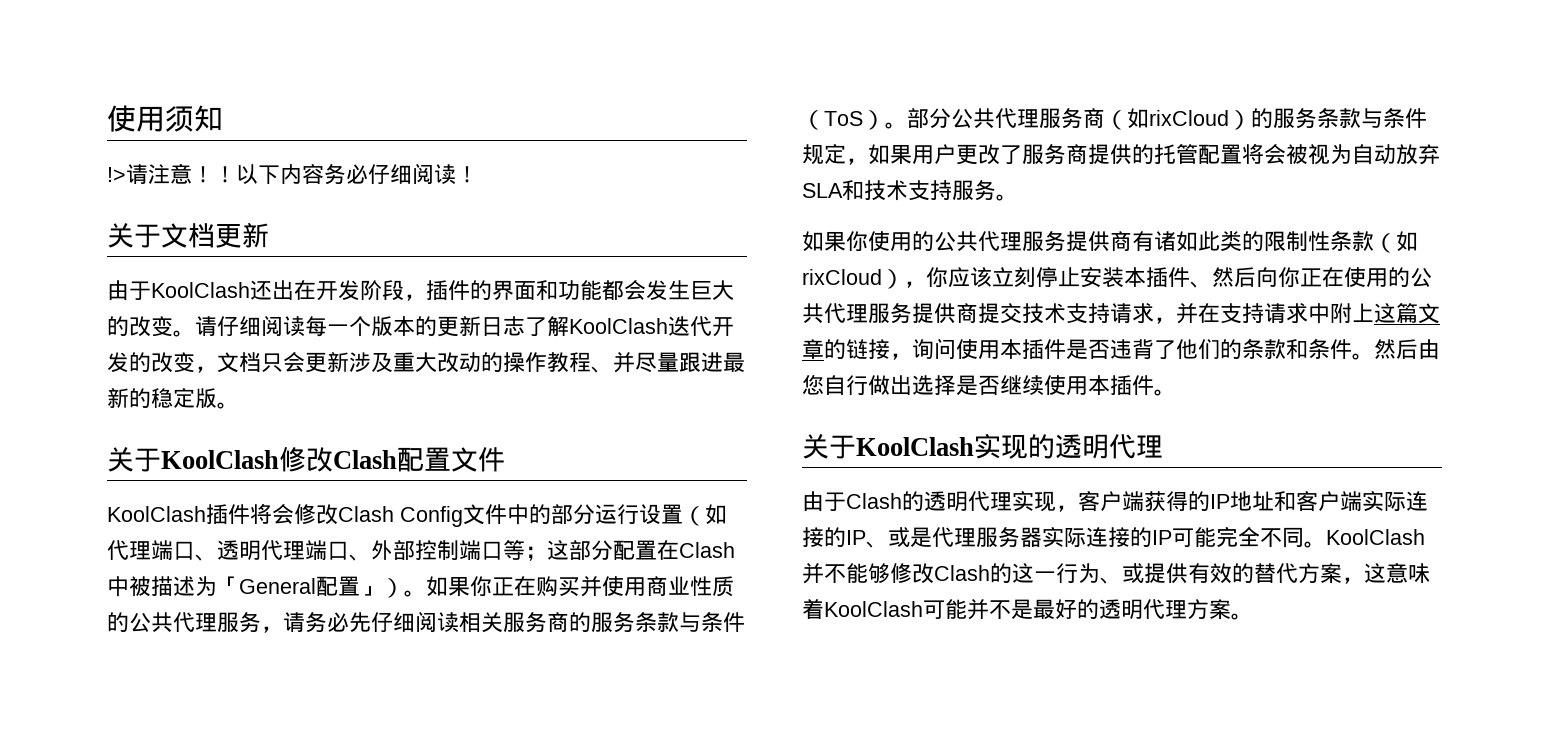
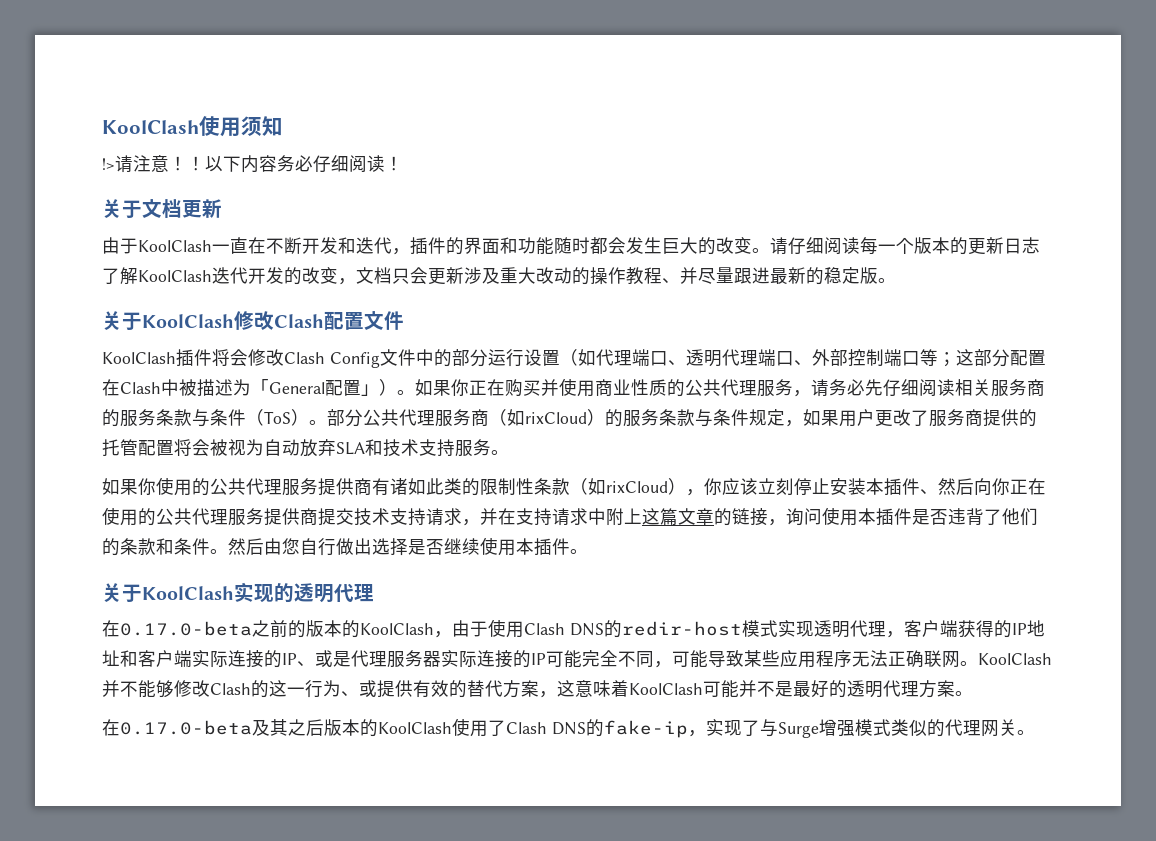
(107, 118) none -> [102,120,199,134] KoolClash
[250,280,404,301] 还出在开发阶段 -> [212,237,392,254] 一直在不断开发和迭代
(602, 290) none -> [554,237,590,254] 随时
[802,491,1056,512] 由于Clash的透明代理实现 -> [102,619,886,638] 在0.17.0-beta之前的版本的KoolClash，由于使用Clash DNS的redir-host模式实现透明代理
(1304, 537) none -> [654,650,960,668] ，可能导致某些应用程序无法正确联网
(1253, 616) none -> [102,718,1035,738] // 在0.17.0-beta及其之后版本的KoolClash使用了Clash DNS的fake-ip，实现了与Surge增强模式类似的代理网关。

